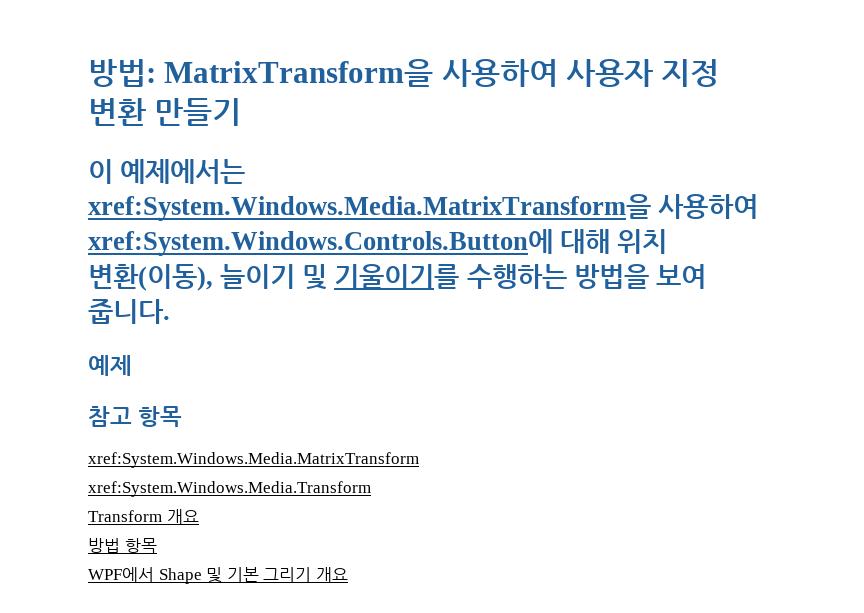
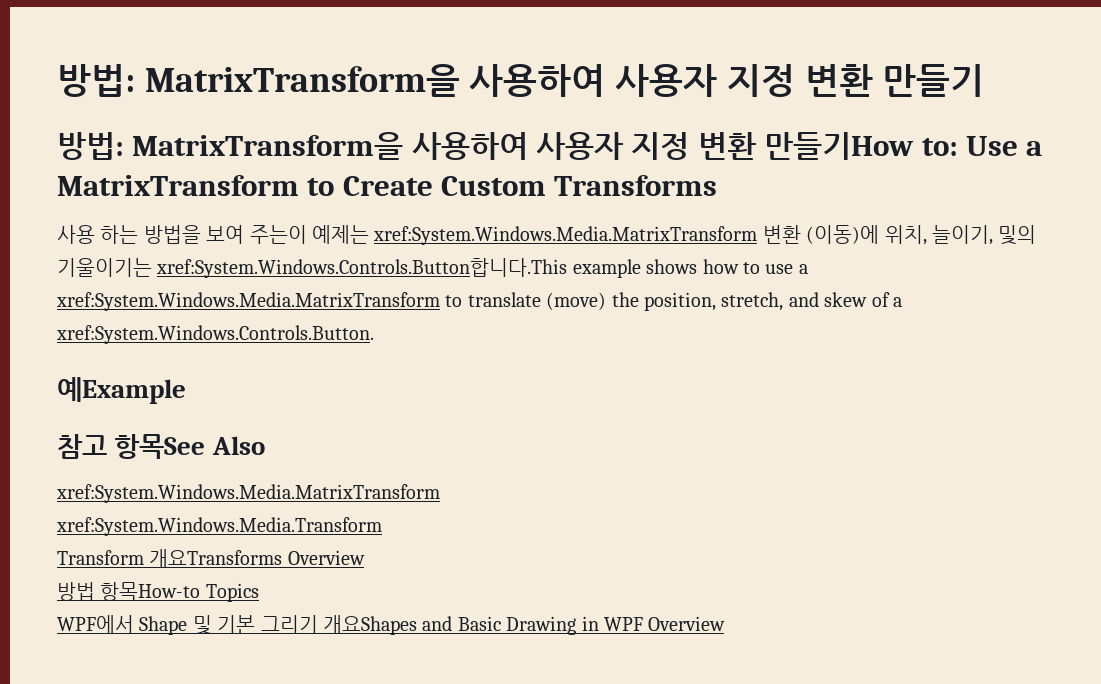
[88,159,246,184] [88,194,759,221] [88,229,668,256] [88,264,706,291] [88,299,170,324] [88,355,132,376] 이 예제에서는 xref:System.Windows.Media.MatrixTransform을 사용하여 xref:System.Windows.Controls.Button에 대해 위치 변환(이동), 늘이기 및 기울이기를 수행하는 방법을 보여 줍니다. // 예제 -> [57,132,1043,160] [57,175,718,196] [57,225,1037,245] [57,258,808,278] [56,292,902,311] [56,325,374,344] [57,377,186,404] 방법: MatrixTransform을 사용하여 사용자 지정 변환 만들기How to: Use a MatrixTransform to Create Custom Transforms // 사용 하는 방법을 보여 주는이 예제는 xref:System.Windows.Media.MatrixTransform 변환 (이동)에 위치, 늘이기, 및의 기울이기는 xref:System.Windows.Controls.Button합니다.This example shows how to use a xref:System.Windows.Media.MatrixTransform to translate (move) the position, stretch, and skew of a xref:System.Windows.Controls.Button. // 예Example
[138,406,183,427] 항목 -> [114,434,265,459] 항목See Also
[166,509,199,524] 개요 -> [149,549,365,568] 개요Transforms Overview
[124,538,157,553] 항목 -> [100,582,259,602] 항목How-to Topics
[315,567,348,582] 개요 -> [323,615,726,635] 개요Shapes and Basic Drawing in WPF Overview

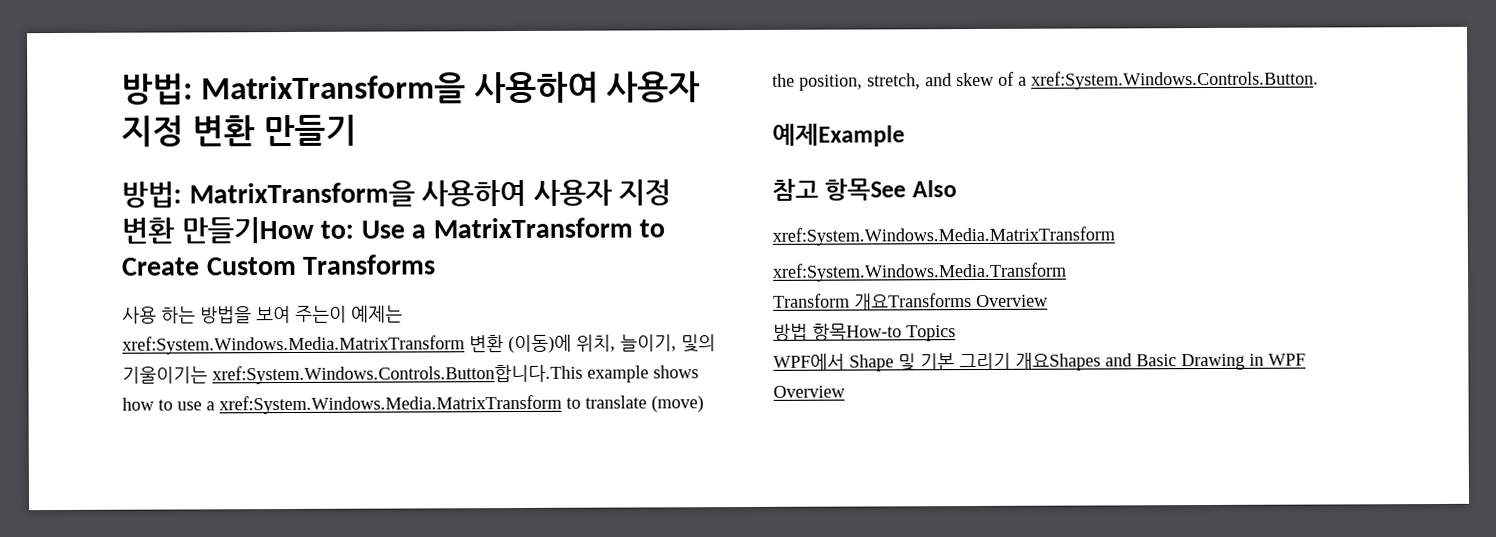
[57,377,186,404] 예Example -> [772,123,905,147] 예제Example

